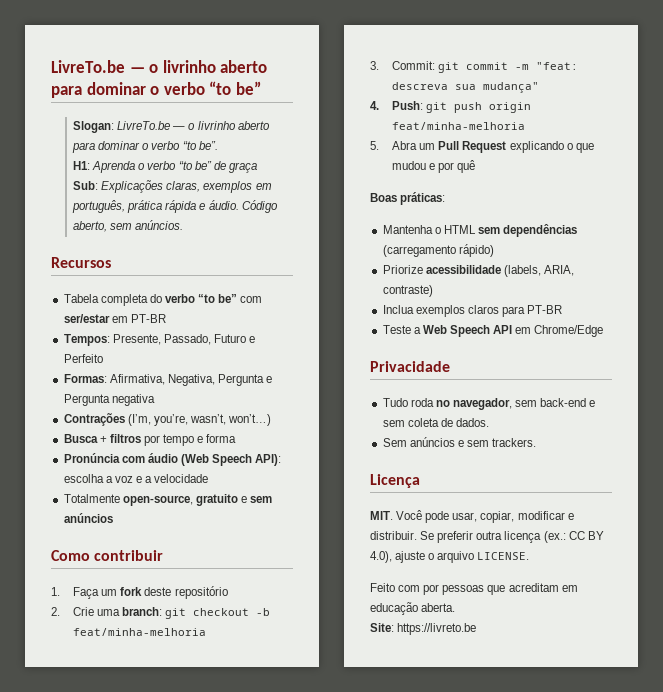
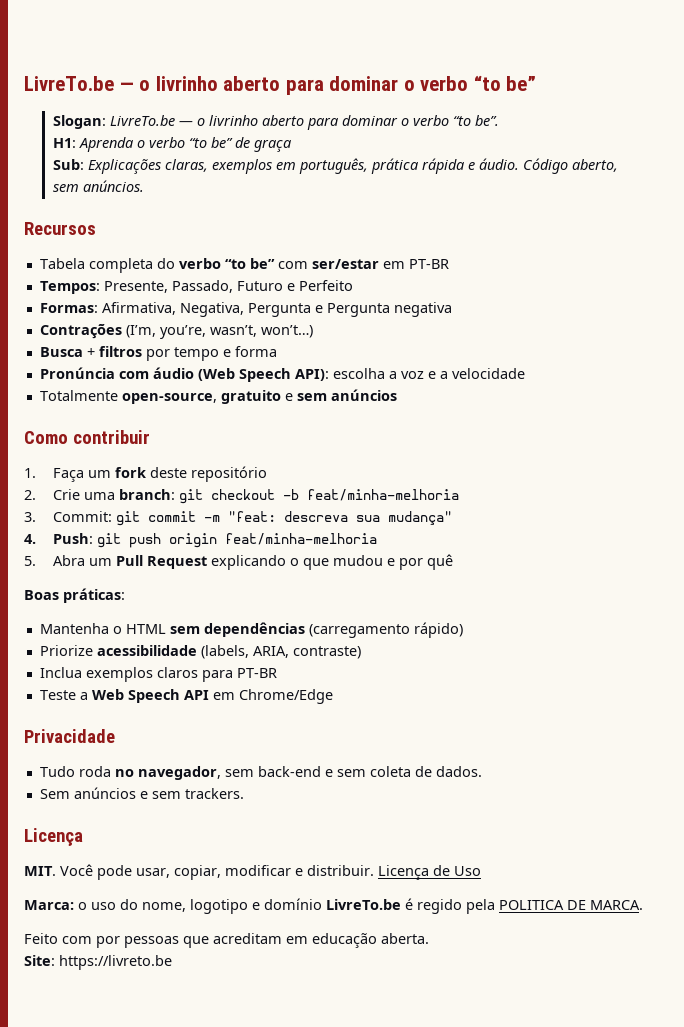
[420,531,604,543] [370,551,530,563] Se preferir outra licença (ex.: CC BY 4.0), ajuste o arquivo LICENSE. -> [378,865,481,880] [24,898,643,914] Licença de Uso // Marca: o uso do nome, logotipo e domínio LivreTo.be é regido pela POLITICA DE MARCA.

